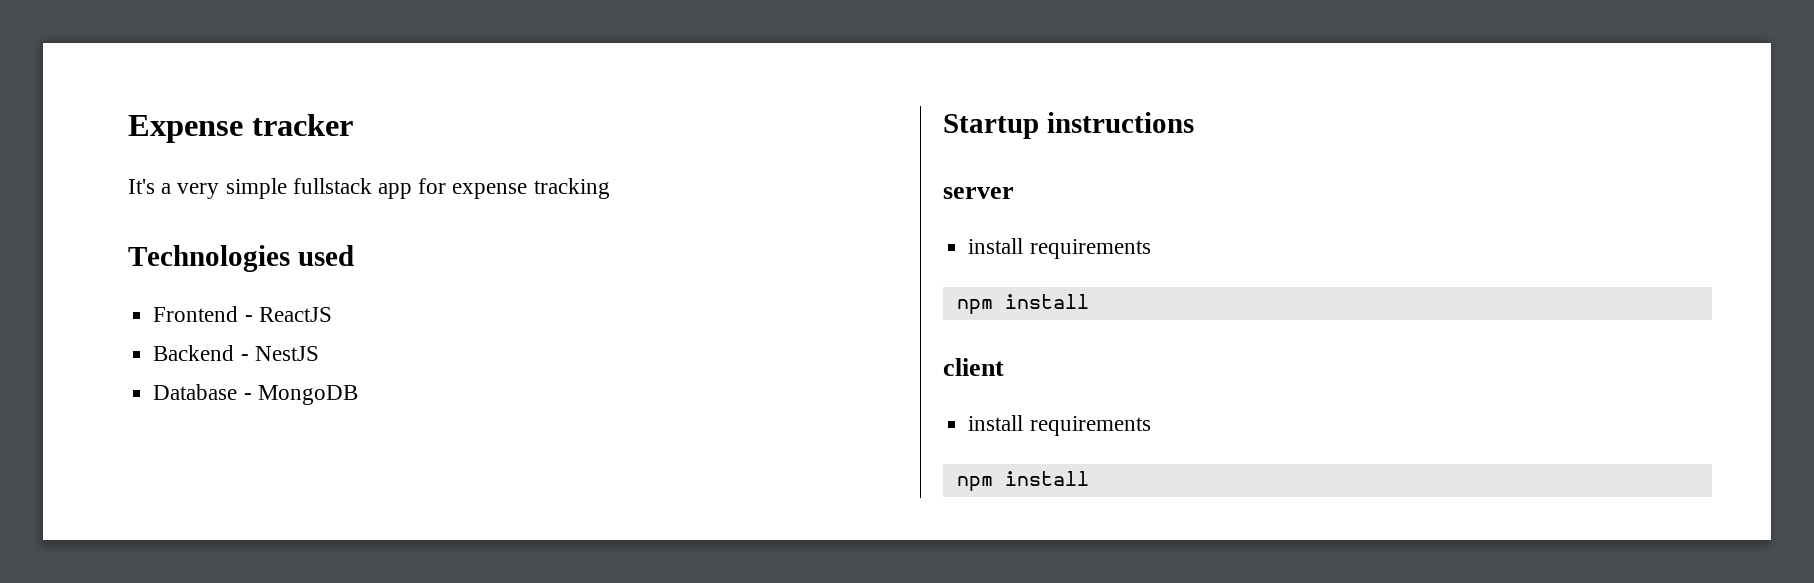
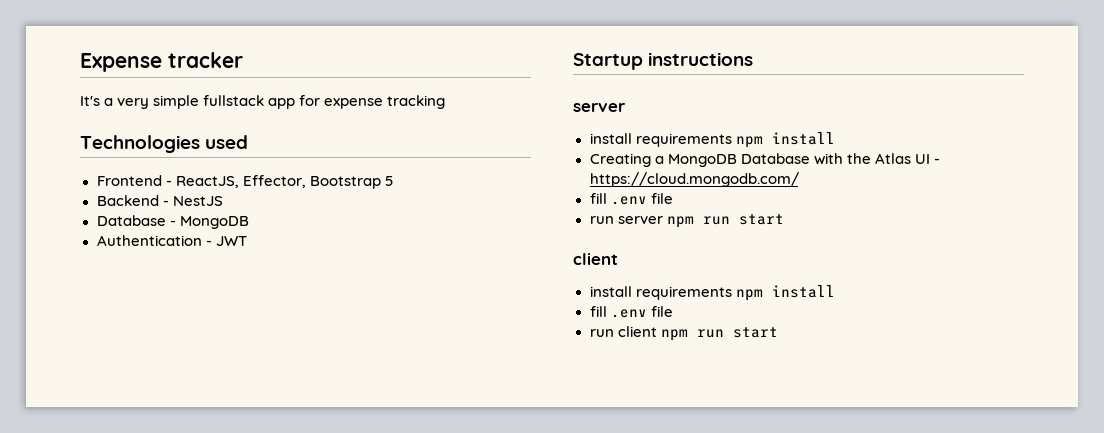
[258,307,332,322] ReactJS -> [175,175,394,189] ReactJS, Effector, Bootstrap 5
(358, 395) none -> [96,235,247,246] // Authentication - JWT
[956,294,1089,314] // npm install -> [735,132,835,148] [589,153,940,167] [589,172,799,187] [589,193,673,205] [589,214,784,228] npm install // Creating a MongoDB Database with the Atlas UI - https://cloud.mongodb.com/ // fill .env file // run server npm run start
[956,471,1089,491] // npm install -> [735,285,835,301] [589,306,673,318] [589,326,778,341] npm install // fill .env file // run client npm run start

